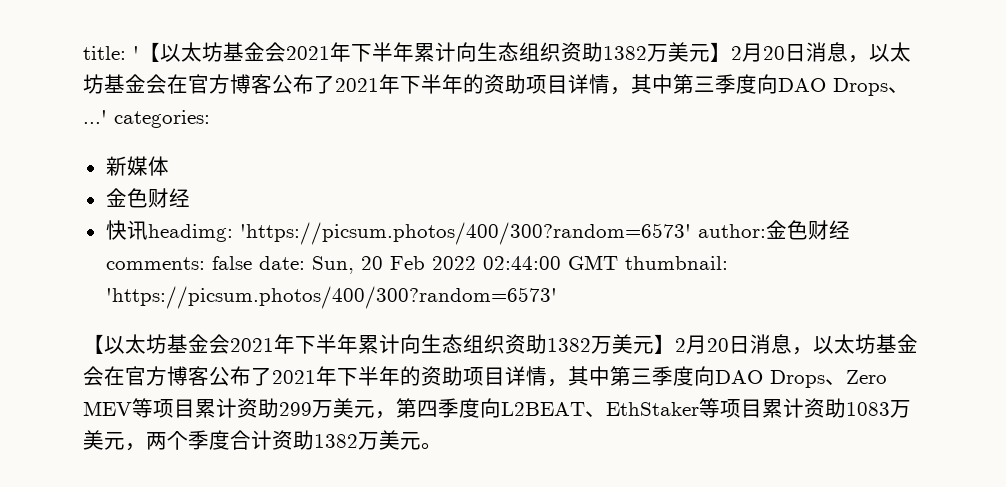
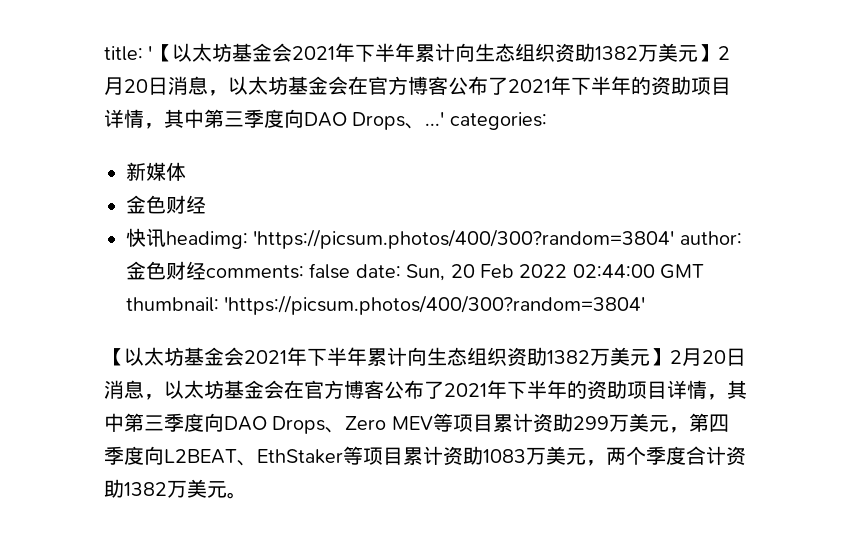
[239,222,691,245] 'https://picsum.photos/400/300?random=6573' -> [253,229,675,249] 'https://picsum.photos/400/300?random=3804'
[105,286,557,309] 'https://picsum.photos/400/300?random=6573' -> [224,295,646,315] 'https://picsum.photos/400/300?random=3804'

